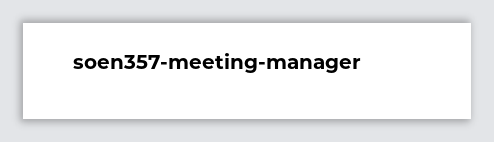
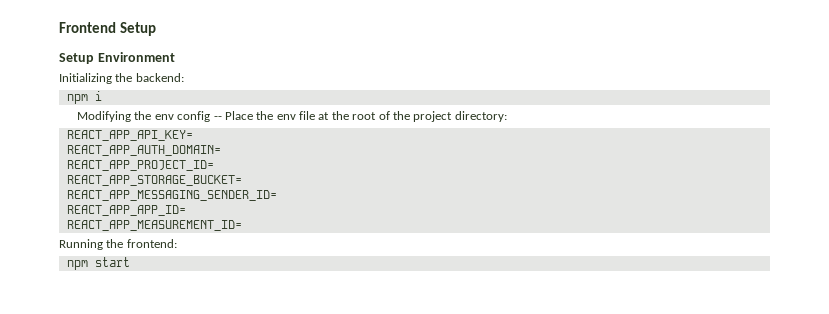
[73,53,361,73] soen357-meeting-manager -> [59,22,156,36] [59,52,175,64] [59,73,184,84] [66,91,102,104] [77,111,507,122] [66,130,193,141] [66,145,221,156] [66,160,214,171] [66,175,242,186] [66,190,277,201] [66,205,186,216] [66,220,242,231] [59,239,177,250] [66,257,130,270] Frontend Setup // Setup Environment // Initializing the backend: // npm i // Modifying the env config -- Place the env file at the root of the project directory: // REACT_APP_API_KEY= // REACT_APP_AUTH_DOMAIN= // REACT_APP_PROJECT_ID= // REACT_APP_STORAGE_BUCKET= // REACT_APP_MESSAGING_SENDER_ID= // REACT_APP_APP_ID= // REACT_APP_MEASUREMENT_ID= // Running the frontend: // npm start

